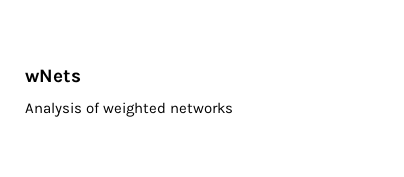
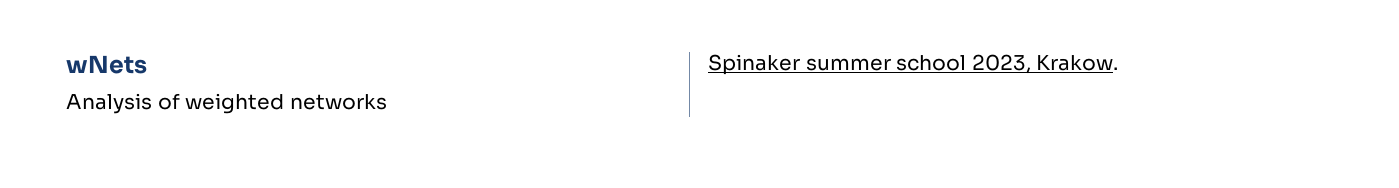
(234, 108) none -> [708,54,1119,75] // Spinaker summer school 2023, Krakow.

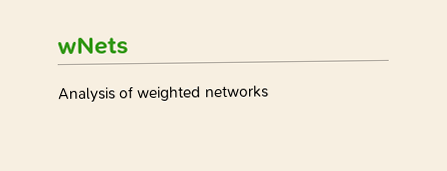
[708,54,1119,75] // Spinaker summer school 2023, Krakow. -> (269, 92) none

